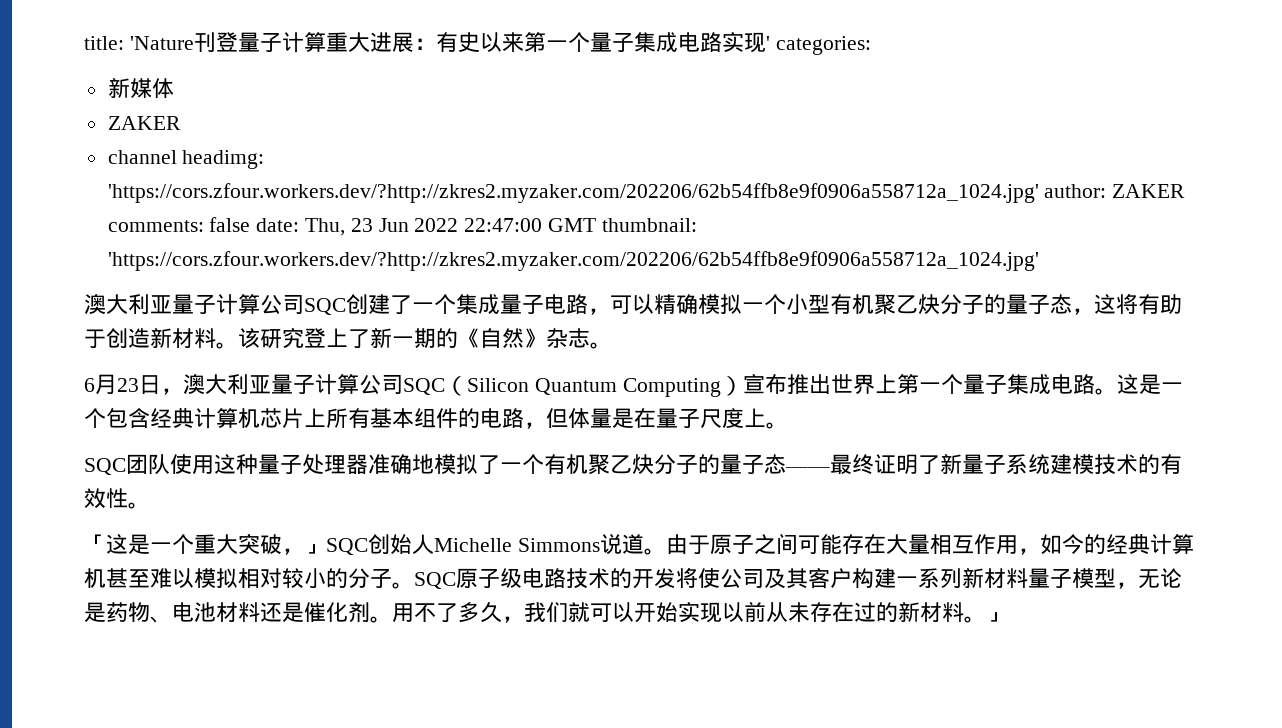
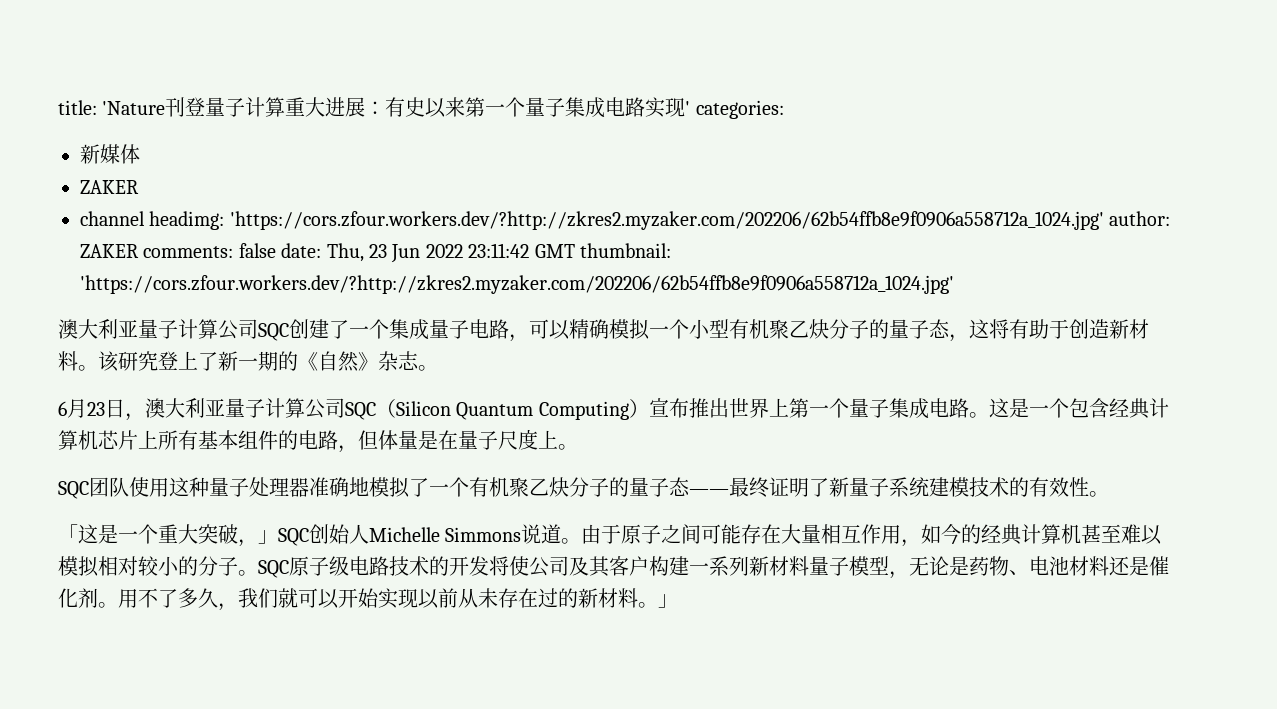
[464,218,543,232] 22:47:00 -> [468,243,530,258] 23:11:42

